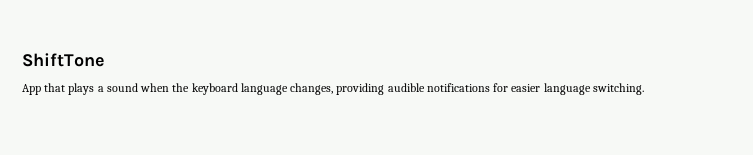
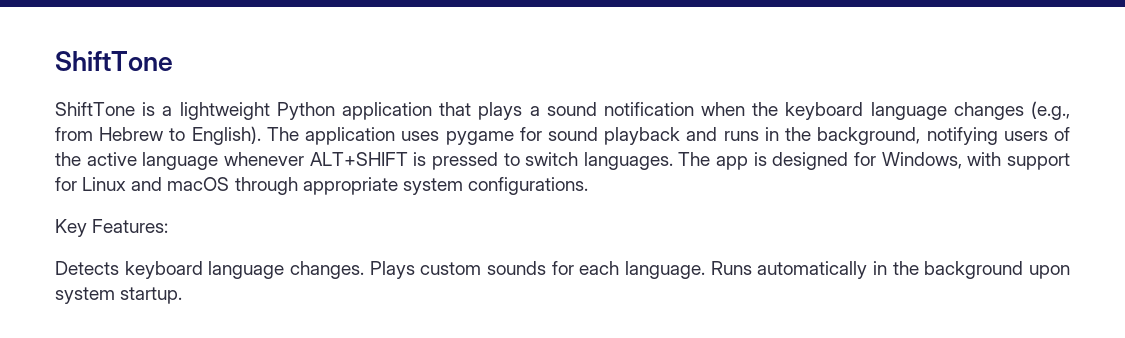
[22,84,41,95] App -> [55,102,432,120] ShiftTone is a lightweight Python application
(138, 87) none -> [603,102,694,116] notification
[290,83,644,95] changes, providing audible notifications for easier language switching. -> [953,101,1070,120] [55,126,1070,145] [55,152,1070,170] [55,177,588,195] [55,219,169,237] [55,261,1070,279] [55,287,183,304] changes (e.g., from Hebrew to English). The application uses pygame for sound playback and runs in the background, notifying users of the active language whenever ALT+SHIFT is pressed to switch languages. The app is designed for Windows, with support for Linux and macOS through appropriate system configurations. // Key Features: // Detects keyboard language changes. Plays custom sounds for each language. Runs automatically in the background upon system startup.

